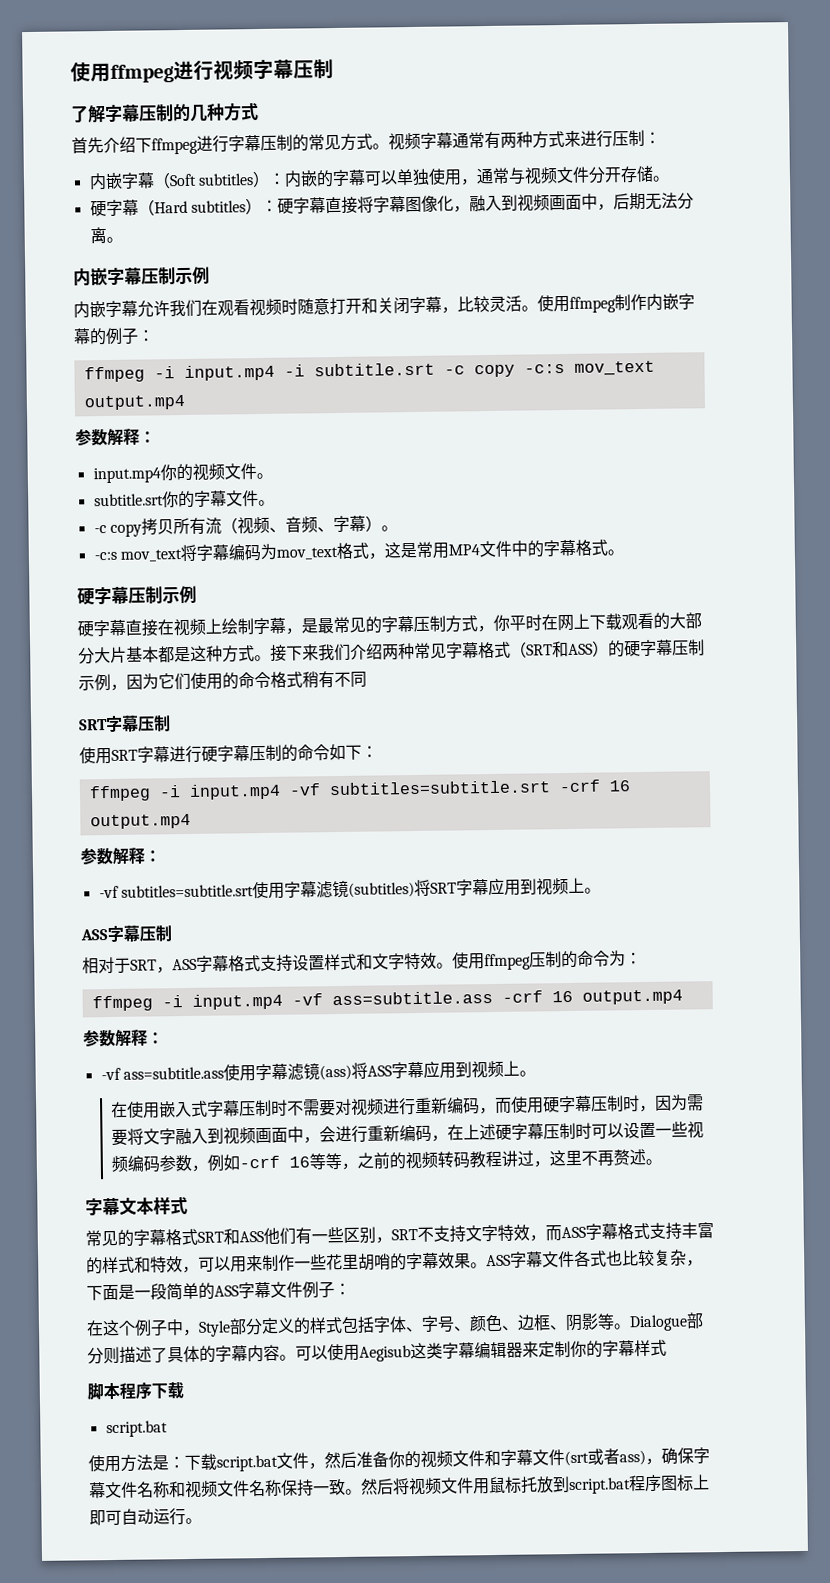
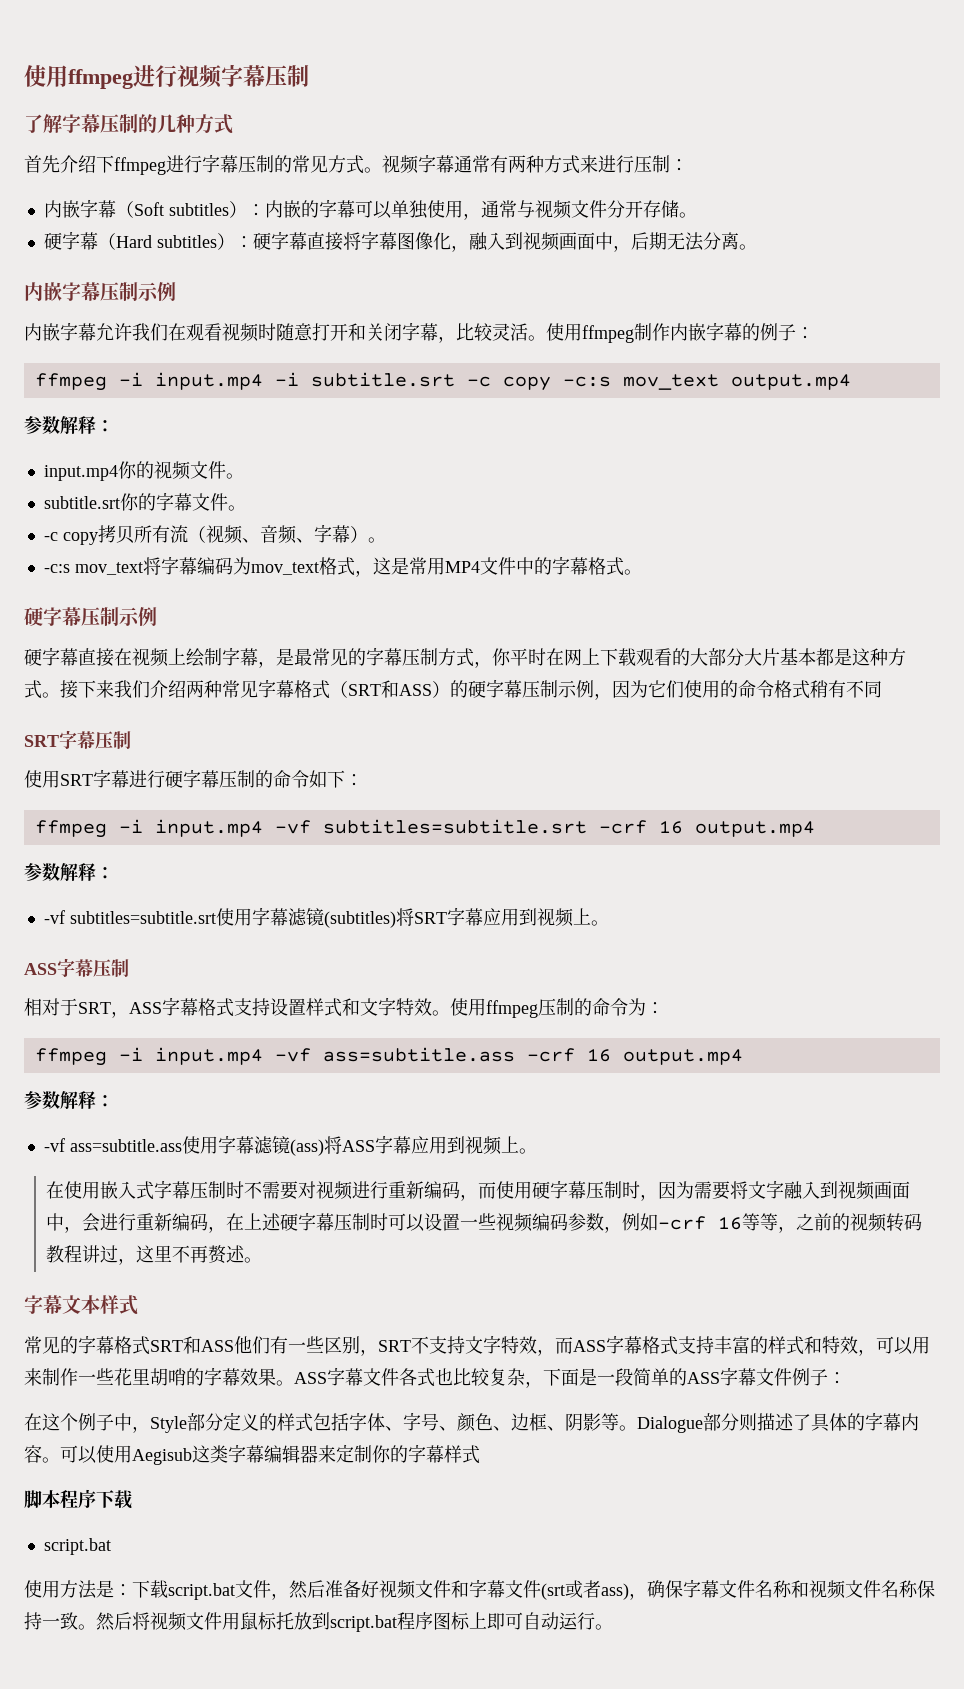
[388,1450,421,1469] 你的 -> [361,1580,379,1598] 好

